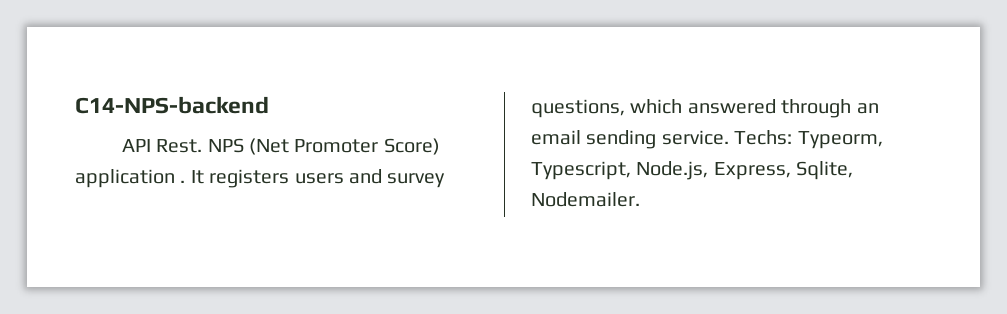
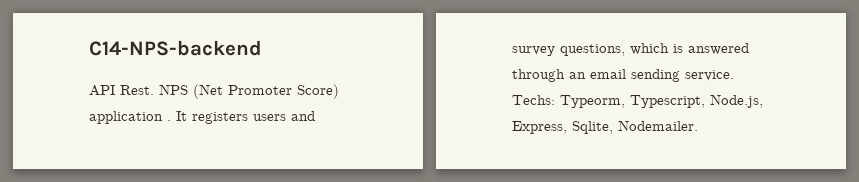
(683, 106) none -> [673,44,683,53] is

